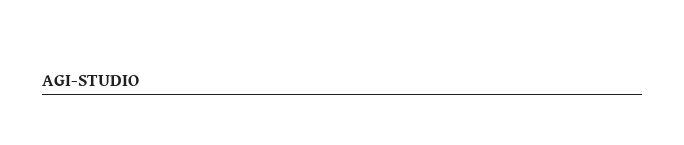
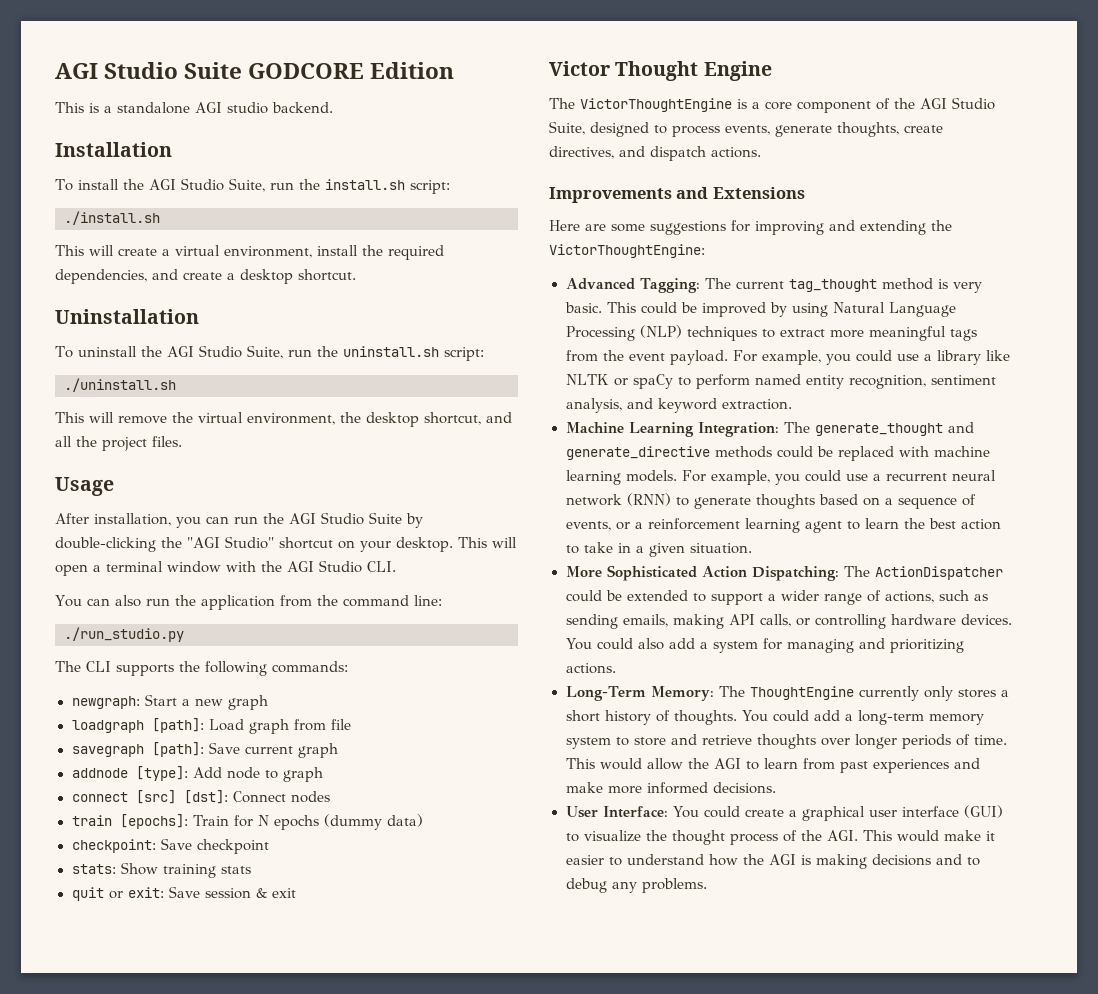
[42,75,139,86] AGI-STUDIO -> [55,62,455,79] [55,102,333,114] [55,142,172,157] [55,178,450,194] [64,211,160,225] [55,245,444,260] [55,269,356,284] [55,309,199,324] [55,345,484,361] [64,378,176,392] [55,412,512,427] [55,436,182,451] [55,477,114,496] [55,512,423,528] [55,536,517,552] [55,560,396,576] [55,595,442,610] [64,627,184,642] [55,661,348,676] [71,694,268,710] [71,718,351,734] [71,742,338,758] [71,766,323,782] [71,790,330,804] [71,814,424,830] [71,838,269,854] [71,862,251,878] [71,886,296,901] [549,61,772,81] [549,97,995,113] [549,121,943,137] [549,146,761,161] [549,187,805,203] [549,220,952,235] [549,244,705,258] [565,278,983,293] [564,302,956,317] [565,325,977,341] [565,350,1010,365] [565,374,996,389] [565,398,792,413] [565,422,974,437] [565,446,990,461] [565,470,996,485] [565,493,976,509] [565,518,1001,533] [565,542,752,557] [565,565,1003,581] [565,590,988,605] [565,614,1012,629] [565,638,965,653] [565,663,616,674] [565,686,1010,701] [565,710,985,725] [565,734,1007,749] [565,758,980,773] [565,782,776,794] [565,805,1004,821] [565,830,995,845] [565,854,980,869] [565,878,707,893] AGI Studio Suite GODCORE Edition // This is a standalone AGI studio backend. // Installation // To install the AGI Studio Suite, run the install.sh script: // ./install.sh // This will create a virtual environment, install the required dependencies, and create a desktop shortcut. // Uninstallation // To uninstall the AGI Studio Suite, run the uninstall.sh script: // ./uninstall.sh // This will remove the virtual environment, the desktop shortcut, and all the project files. // Usage // After installation, you can run the AGI Studio Suite by double-clicking the "AGI Studio" shortcut on your desktop. This will open a terminal window with the AGI Studio CLI. // You can also run the application from the command line: // ./run_studio.py // The CLI supports the following commands: // newgraph: Start a new graph // loadgraph [path]: Load graph from file // savegraph [path]: Save current graph // addnode [type]: Add node to graph // connect [src] [dst]: Connect nodes // train [epochs]: Train for N epochs (dummy data) // checkpoint: Save checkpoint // stats: Show training stats // quit or exit: Save session & exit // Victor Thought Engine // The VictorThoughtEngine is a core component of the AGI Studio Suite, designed to process events, generate thoughts, create directives, and dispatch actions. // Improvements and Extensions // Here are some suggestions for improving and extending the VictorThoughtEngine: // Advanced Tagging: The current tag_thought method is very basic. This could be improved by using Natural Language Processing (NLP) techniques to extract more meaningful tags from the event payload. For example, you could use a library like NLTK or spaCy to perform named entity recognition, sentiment analysis, and keyword extraction. // Machine Learning Integration: The generate_thought and generate_directive methods could be replaced with machine learning models. For example, you could use a recurrent neural network (RNN) to generate thoughts based on a sequence of events, or a reinforcement learning agent to learn the best action to take in a given situation. // More Sophisticated Action Dispatching: The ActionDispatcher could be extended to support a wider range of actions, such as sending emails, making API calls, or controlling hardware devices. You could also add a system for managing and prioritizing actions. // Long-Term Memory: The ThoughtEngine currently only stores a short history of thoughts. You could add a long-term memory system to store and retrieve thoughts over longer periods of time. This would allow the AGI to learn from past experiences and make more informed decisions. // User Interface: You could create a graphical user interface (GUI) to visualize the thought process of the AGI. This would make it easier to understand how the AGI is making decisions and to debug any problems.

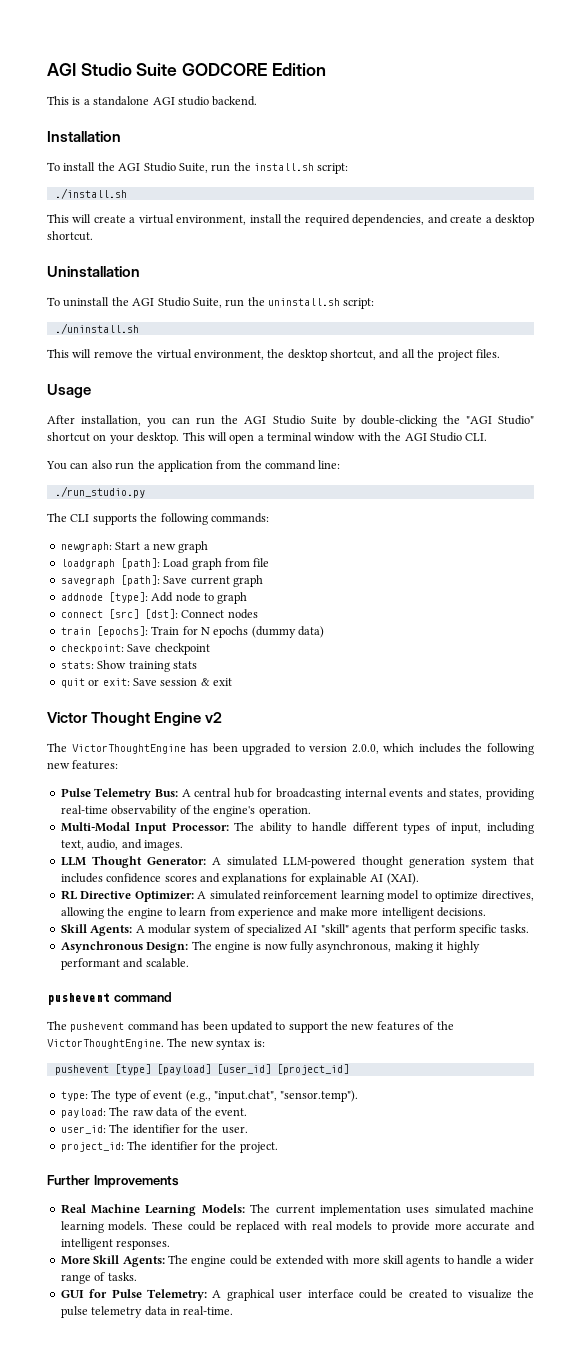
(772, 71) none -> [205,712,223,723] v2
[737,97,995,113] [549,121,943,137] [549,146,761,161] [549,187,805,203] [549,220,952,235] [549,244,705,258] [565,278,983,293] [564,302,956,317] [565,325,977,341] [565,350,1010,365] [565,374,996,389] [565,398,792,413] [565,422,974,437] [565,446,990,461] [565,470,996,485] [565,493,976,509] [565,518,1001,533] [565,542,752,557] [565,565,1003,581] [565,590,988,605] [565,614,1012,629] [565,638,965,653] [565,663,616,674] [565,686,1010,701] [565,710,985,725] [565,734,1007,749] [565,758,980,773] [565,782,776,794] [565,805,1004,821] [565,830,995,845] [565,854,980,869] [565,878,707,893] is a core component of the AGI Studio Suite, designed to process events, generate thoughts, create directives, and dispatch actions. // Improvements and Extensions // Here are some suggestions for improving and extending the VictorThoughtEngine: // Advanced Tagging: The current tag_thought method is very basic. This could be improved by using Natural Language Processing (NLP) techniques to extract more meaningful tags from the event payload. For example, you could use a library like NLTK or spaCy to perform named entity recognition, sentiment analysis, and keyword extraction. // Machine Learning Integration: The generate_thought and generate_directive methods could be replaced with machine learning models. For example, you could use a recurrent neural network (RNN) to generate thoughts based on a sequence of events, or a reinforcement learning agent to learn the best action to take in a given situation. // More Sophisticated Action Dispatching: The ActionDispatcher could be extended to support a wider range of actions, such as sending emails, making API calls, or controlling hardware devices. You could also add a system for managing and prioritizing actions. // Long-Term Memory: The ThoughtEngine currently only stores a short history of thoughts. You could add a long-term memory system to store and retrieve thoughts over longer periods of time. This would allow the AGI to learn from past experiences and make more informed decisions. // User Interface: You could create a graphical user interface (GUI) to visualize the thought process of the AGI. This would make it easier to understand how the AGI is making decisions and to debug any problems. -> [190,743,534,755] [47,760,119,770] [60,788,534,800] [60,805,311,817] [60,822,534,834] [60,839,183,851] [60,856,535,868] [60,873,419,885] [60,890,534,902] [60,907,486,919] [60,924,529,936] [60,941,480,953] [60,958,189,970] [47,992,172,1005] [47,1021,454,1033] [47,1038,265,1050] [54,1064,349,1075] [60,1090,359,1102] [60,1107,247,1118] [60,1124,248,1134] [60,1141,278,1153] [47,1175,179,1188] [60,1204,534,1216] [60,1221,535,1233] [60,1238,171,1250] [60,1255,535,1267] [60,1272,137,1284] [60,1289,534,1301] [60,1306,234,1318] has been upgraded to version 2.0.0, which includes the following new features: // Pulse Telemetry Bus: A central hub for broadcasting internal events and states, providing real-time observability of the engine's operation. // Multi-Modal Input Processor: The ability to handle different types of input, including text, audio, and images. // LLM Thought Generator: A simulated LLM-powered thought generation system that includes confidence scores and explanations for explainable AI (XAI). // RL Directive Optimizer: A simulated reinforcement learning model to optimize directives, allowing the engine to learn from experience and make more intelligent decisions. // Skill Agents: A modular system of specialized AI "skill" agents that perform specific tasks. // Asynchronous Design: The engine is now fully asynchronous, making it highly performant and scalable. // pushevent command // The pushevent command has been updated to support the new features of the VictorThoughtEngine. The new syntax is: // pushevent [type] [payload] [user_id] [project_id] // type: The type of event (e.g., "input.chat", "sensor.temp"). // payload: The raw data of the event. // user_id: The identifier for the user. // project_id: The identifier for the project. // Further Improvements // Real Machine Learning Models: The current implementation uses simulated machine learning models. These could be replaced with real models to provide more accurate and intelligent responses. // More Skill Agents: The engine could be extended with more skill agents to handle a wider range of tasks. // GUI for Pulse Telemetry: A graphical user interface could be created to visualize the pulse telemetry data in real-time.

